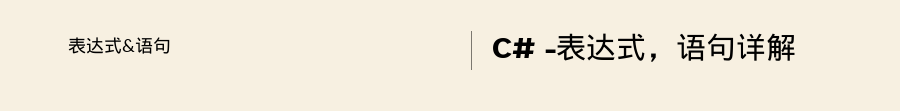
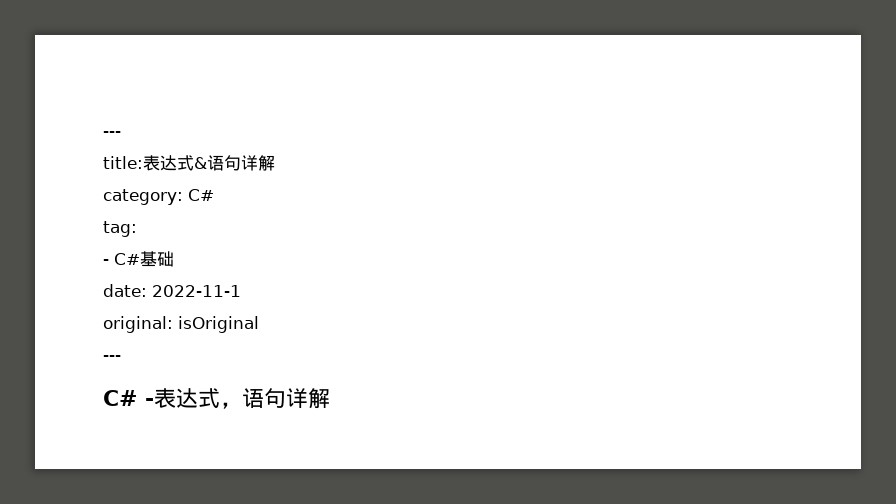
(68, 45) none -> [103,131,121,137] [103,156,143,169] --- // title:
(171, 45) none -> [241,155,275,171] [103,189,214,205] [103,221,137,237] [103,251,174,267] [103,284,241,297] [103,316,259,333] [103,355,121,361] 详解 // category: C# // tag: // - C#基础 // date: 2022-11-1 // original: isOriginal // ---

